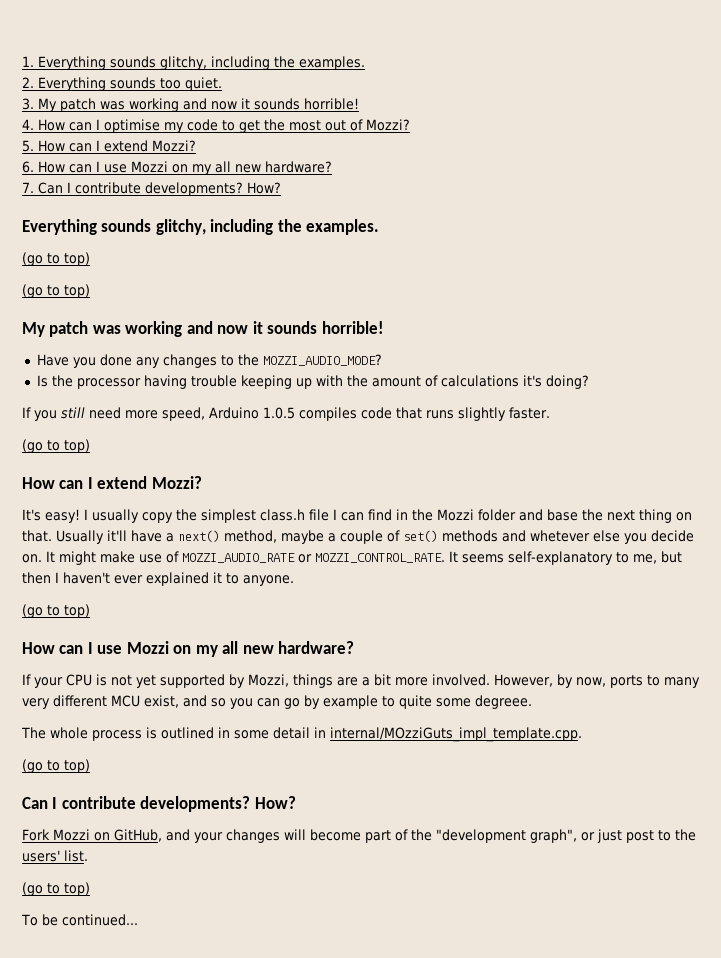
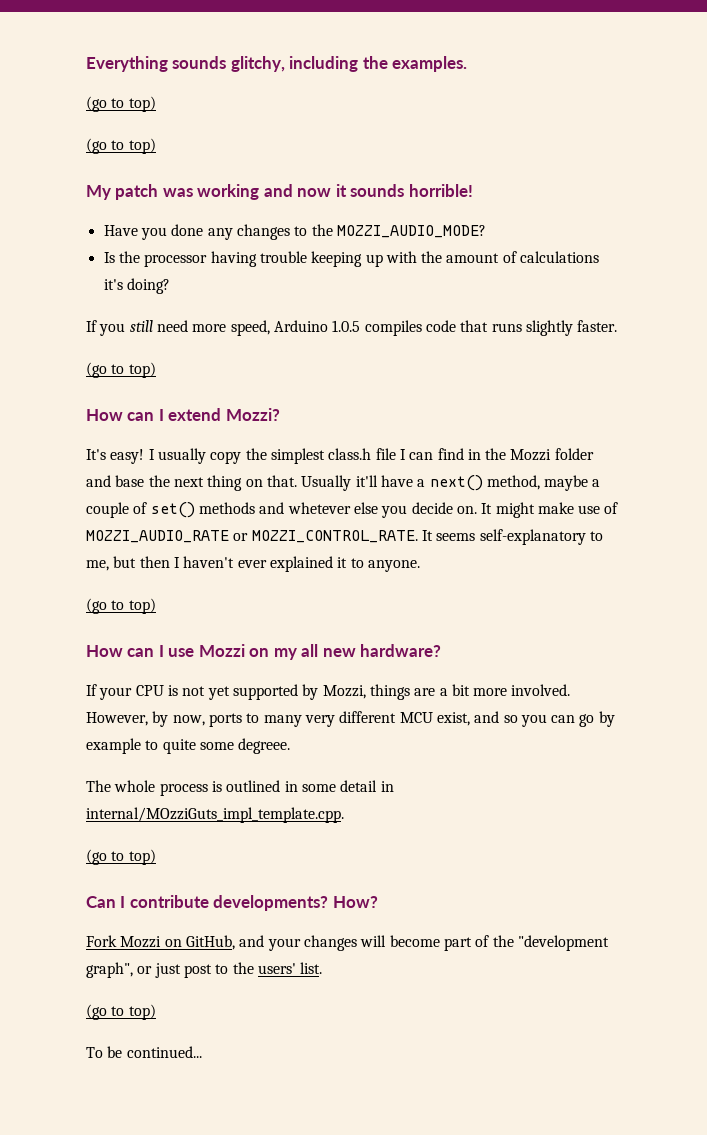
[22,56,365,70] [22,77,222,91] [22,98,359,112] [22,119,410,133] [22,140,196,152] [22,161,332,175] [22,182,281,196] 1. Everything sounds glitchy, including the examples. // 2. Everything sounds too quiet. // 3. My patch was working and now it sounds horrible! // 4. How can I optimise my code to get the most out of Mozzi? // 5. How can I extend Mozzi? // 6. How can I use Mozzi on my all new hardware? // 7. Can I contribute developments? How? // -> (86, 64) none

